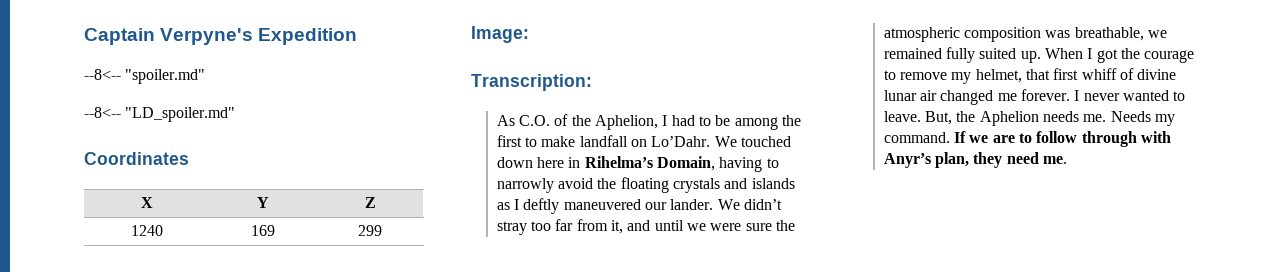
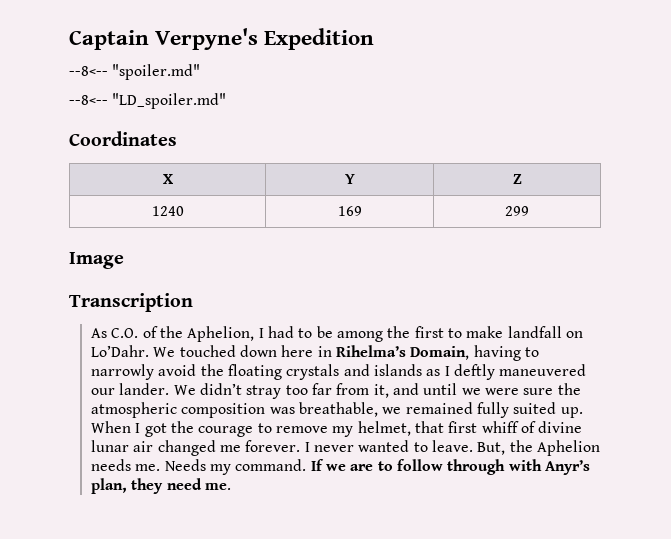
[471,26,529,43] [471,74,592,91] Image: // Transcription: -> [69,252,124,269] [69,293,193,312] Image // Transcription

